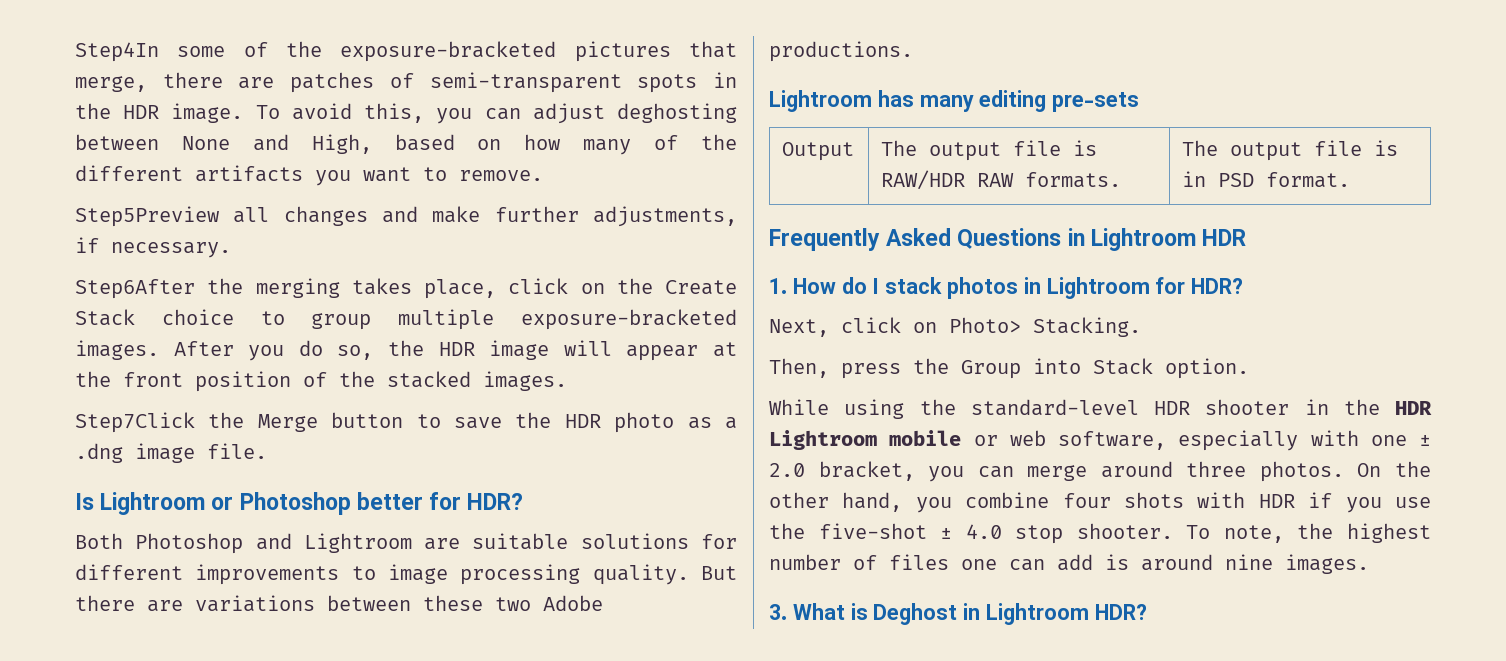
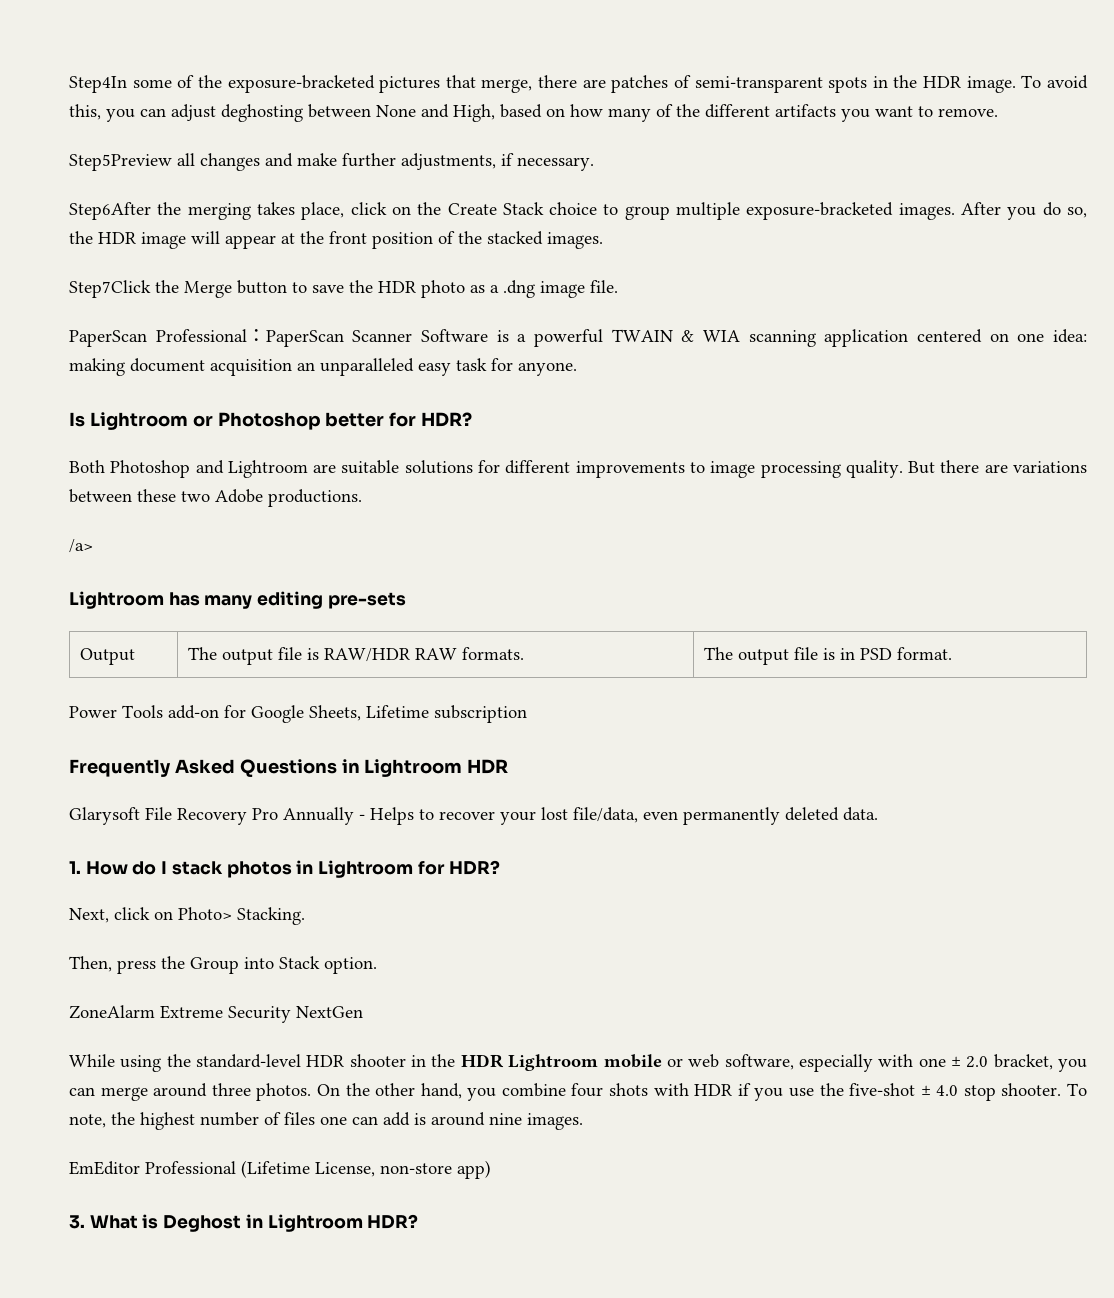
(267, 451) none -> [69,329,1087,347] [69,358,577,376] // PaperScan Professional：PaperScan Scanner Software is a powerful TWAIN & WIA scanning application centered on one idea: making document acquisition an unparalleled easy task for anyone.
(913, 51) none -> [69,539,93,553] // /a>
(1351, 180) none -> [69,705,527,723] // Power Tools add-on for Google Sheets, Lifetime subscription
(1247, 237) none -> [69,807,878,825] // Glarysoft File Recovery Pro Annually - Helps to recover your lost file/data, even permanently deleted data.
(1249, 368) none -> [69,1005,363,1023] // ZoneAlarm Extreme Security NextGen
(1369, 564) none -> [69,1160,491,1179] // EmEditor Professional (Lifetime License, non-store app)

